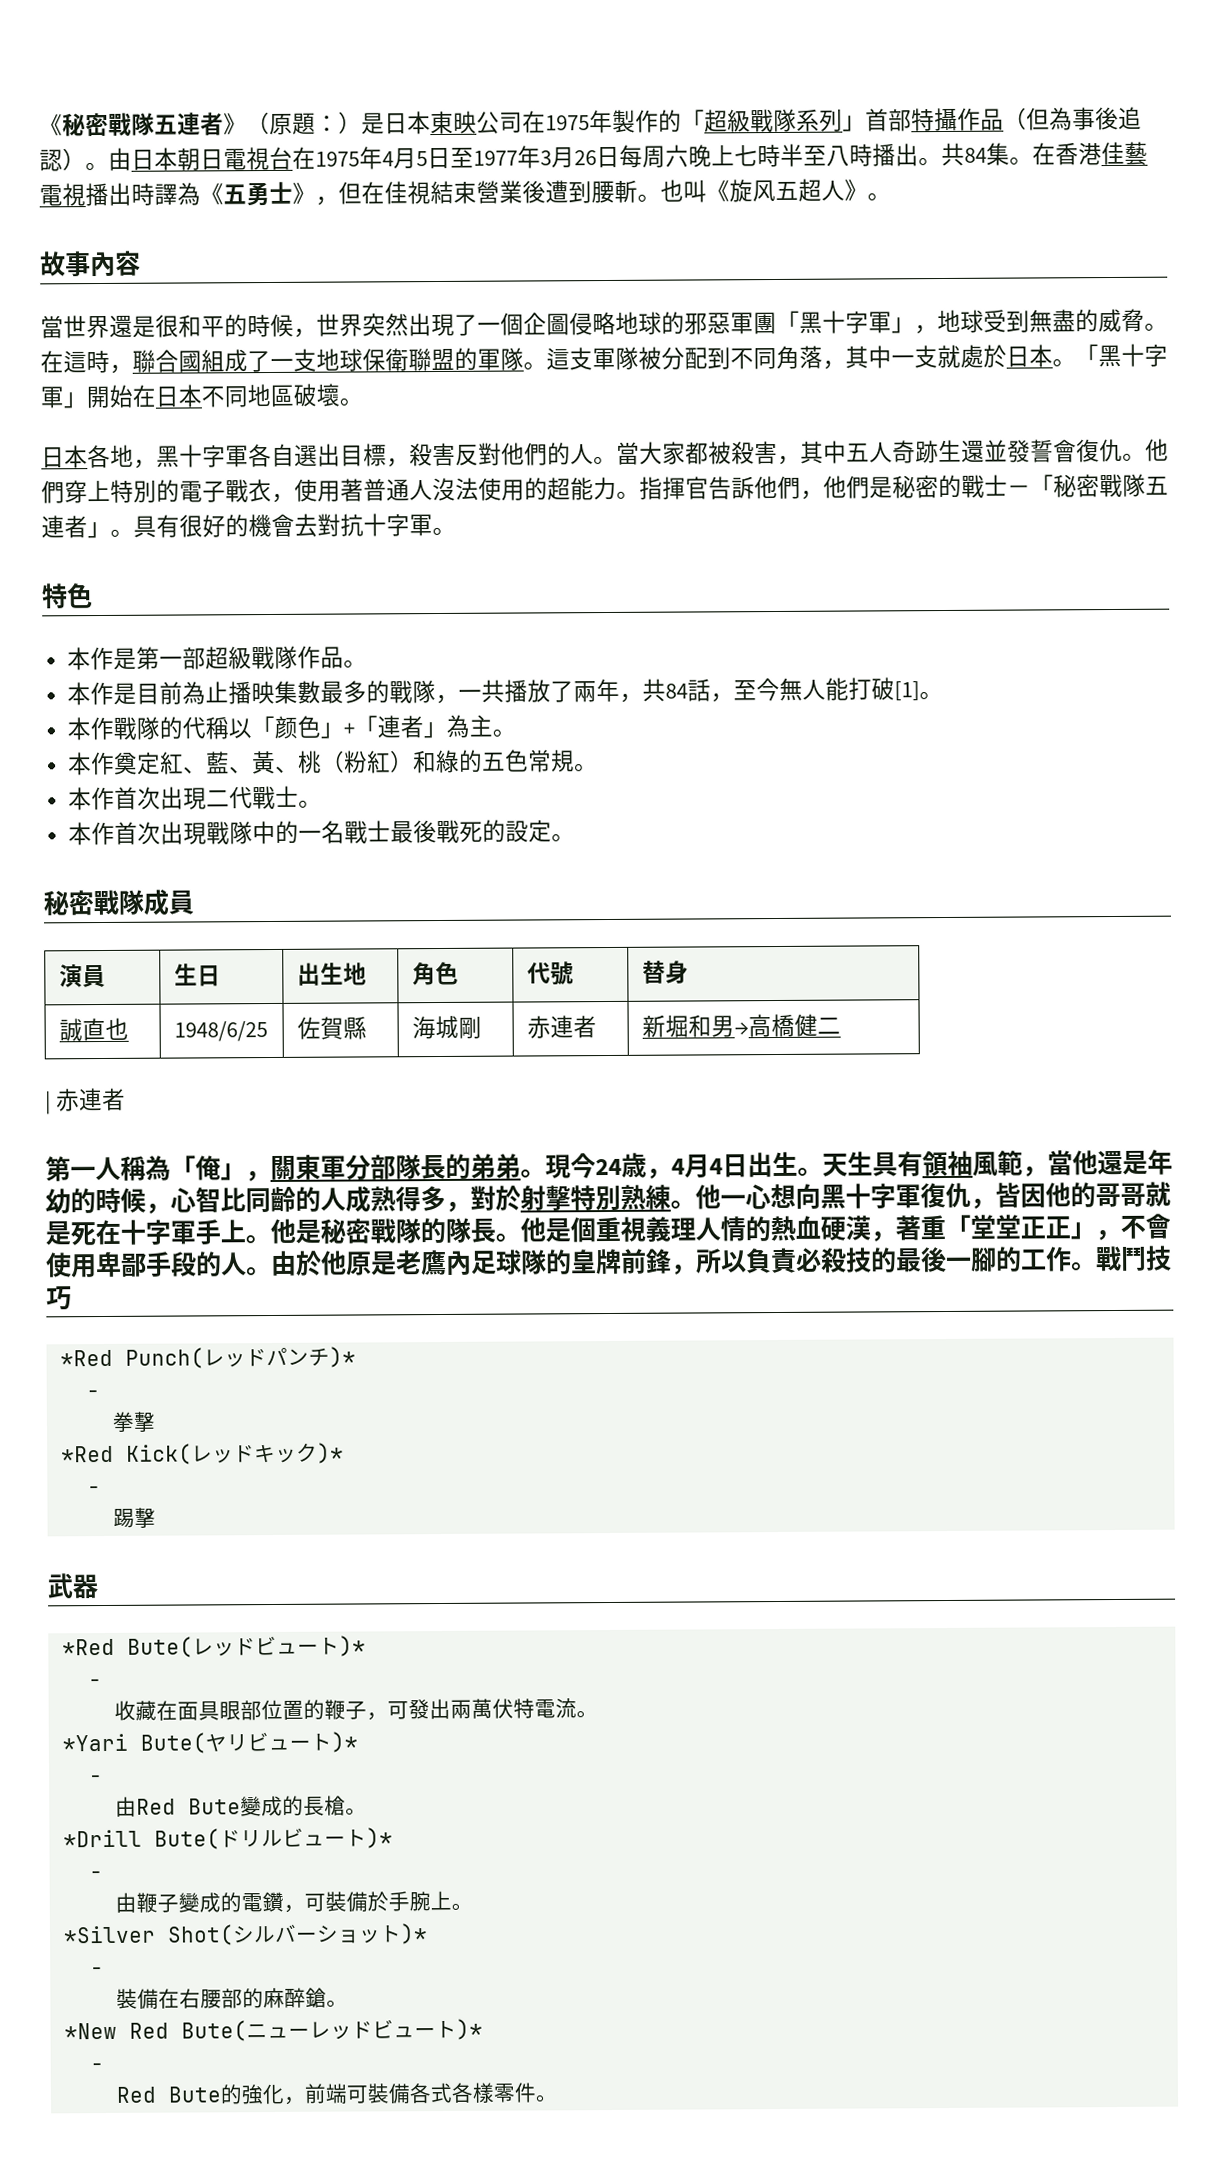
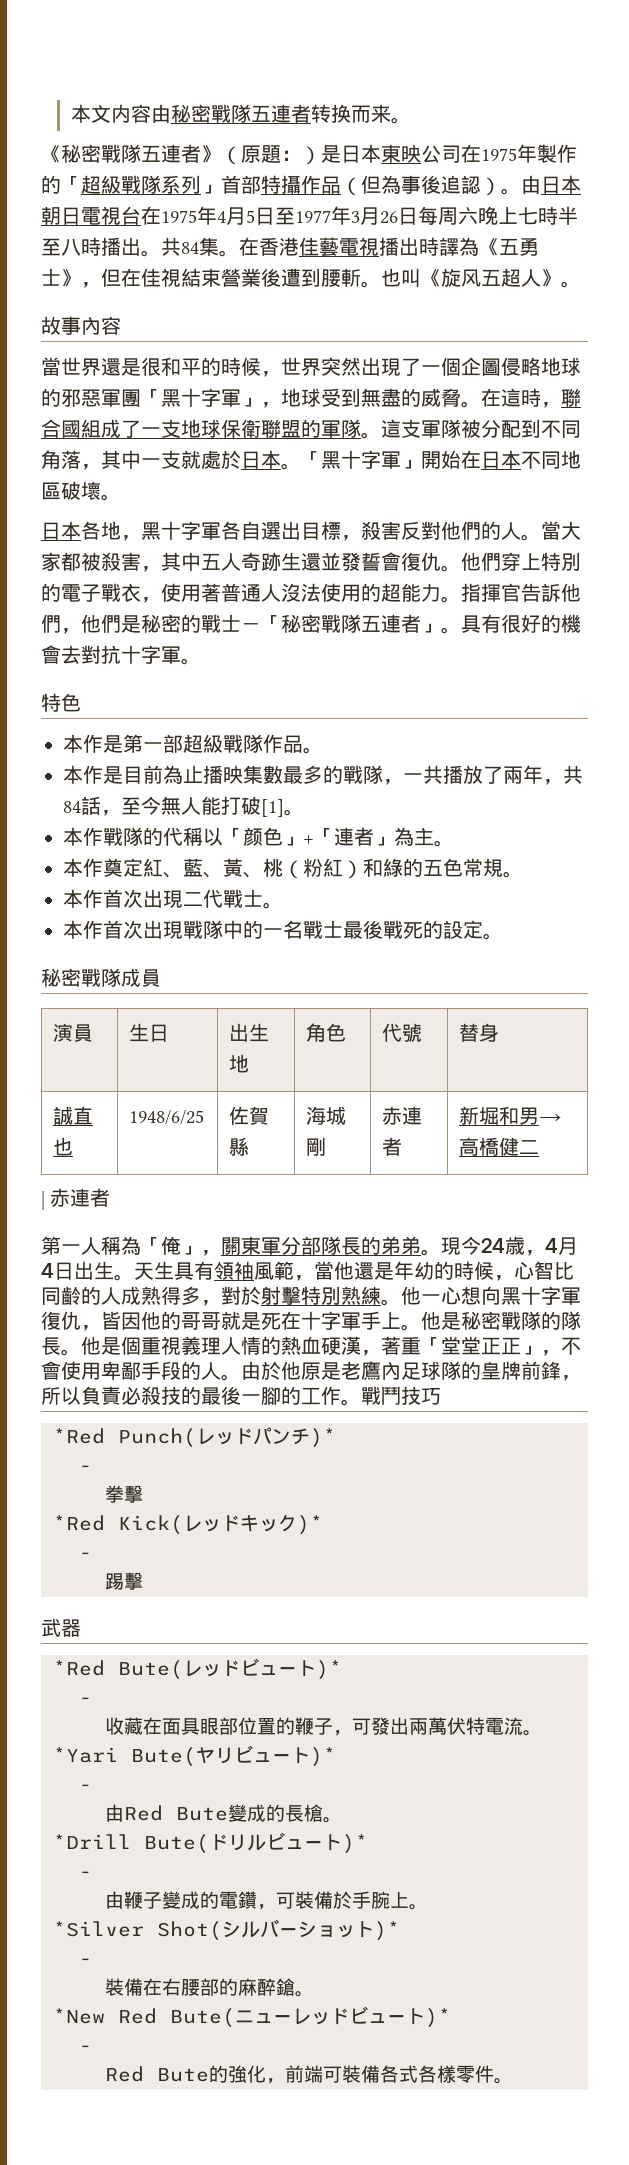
(39, 125) none -> [70,104,411,124] 本文内容由秘密戰隊五連者转换而来。 //

